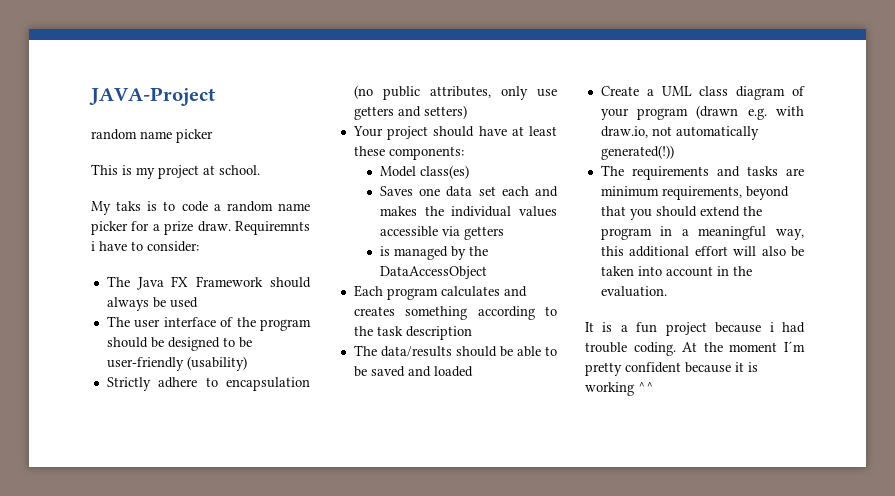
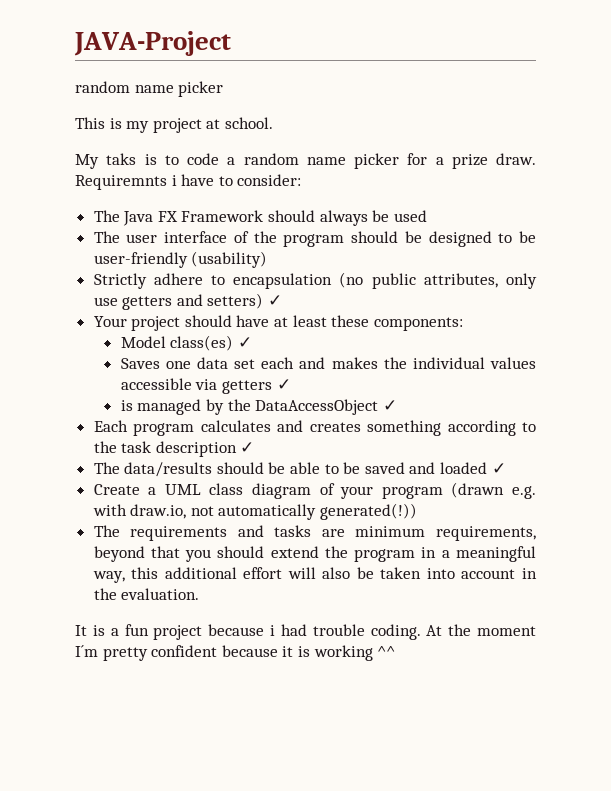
(467, 112) none -> [268,295,283,306] ✓
(470, 172) none -> [237,337,252,348] ✓
(505, 233) none -> [276,379,291,390] ✓
(488, 272) none -> [382,400,397,411] ✓
(472, 333) none -> [240,442,255,453] ✓
(473, 371) none -> [491,463,506,474] ✓

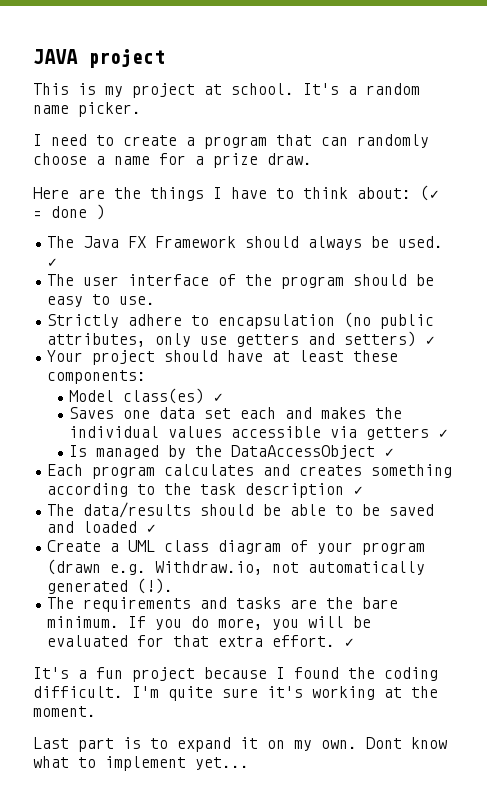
[74,31,231,56] [75,81,224,97] JAVA-Project // random name picker -> [33,49,165,68] JAVA project
[75,153,536,169] [75,174,302,190] // My taks is to code a random name picker for a prize draw. Requiremnts i have to consider: -> [303,83,420,95] [33,102,141,117] [33,134,429,149] [33,153,312,168] [33,185,440,201] [33,204,105,220] It's a random name picker. // I need to create a program that can randomly choose a name for a prize draw. // Here are the things I have to think about: (✓ = done )
[393,210,427,222] used -> [398,236,444,248] [47,258,59,267] used. ✓
[428,231,537,247] [93,251,268,268] designed to be user-friendly (usability) -> [47,294,156,307] easy to use.
[120,400,133,411] is -> [69,445,88,457] Is
[92,503,418,520] with draw.io, not automatically generated(!)) -> [155,561,426,575] [47,578,174,594] Withdraw.io, not automatically generated (!).
[355,526,536,541] [93,546,536,562] [92,567,537,583] [93,588,200,600] [75,624,536,640] [75,645,396,661] minimum requirements, beyond that you should extend the program in a meaningful way, this additional effort will also be taken into account in the evaluation. // It is a fun project because i had trouble coding. At the moment I´m pretty confident because it is working ^^ -> [326,597,399,609] [47,616,372,630] [47,635,356,647] [33,667,438,682] [33,686,438,701] [33,706,96,717] [33,737,447,752] [33,756,249,771] the bare minimum. If you do more, you will be evaluated for that extra effort. ✓ // It's a fun project because I found the coding difficult. I'm quite sure it's working at the moment. // Last part is to expand it on my own. Dont know what to implement yet...

